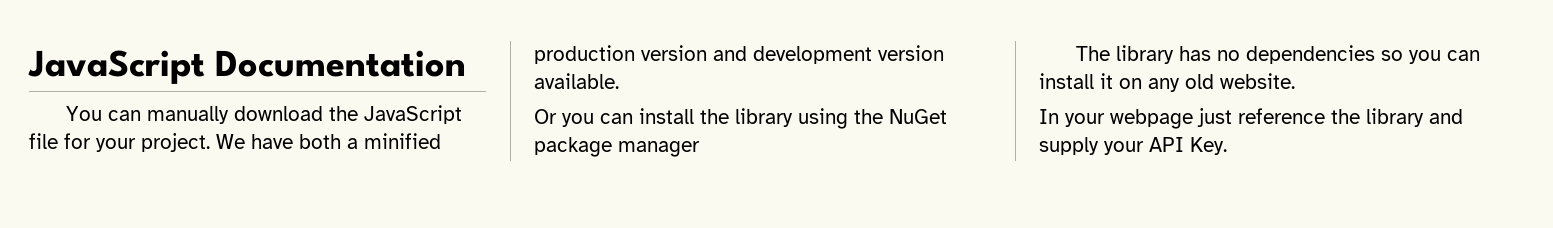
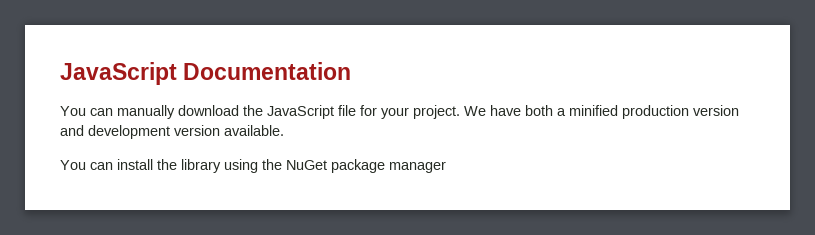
[534,109,594,127] Or you -> [60,160,86,170] You
[1076,45,1481,64] [1039,73,1295,92] [1039,108,1463,129] [1039,137,1227,155] // The library has no dependencies so you can install it on any old website. // In your webpage just reference the library and supply your API Key. -> (446, 167) none

